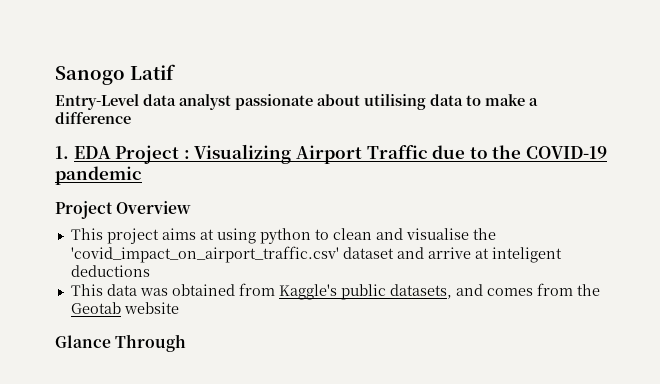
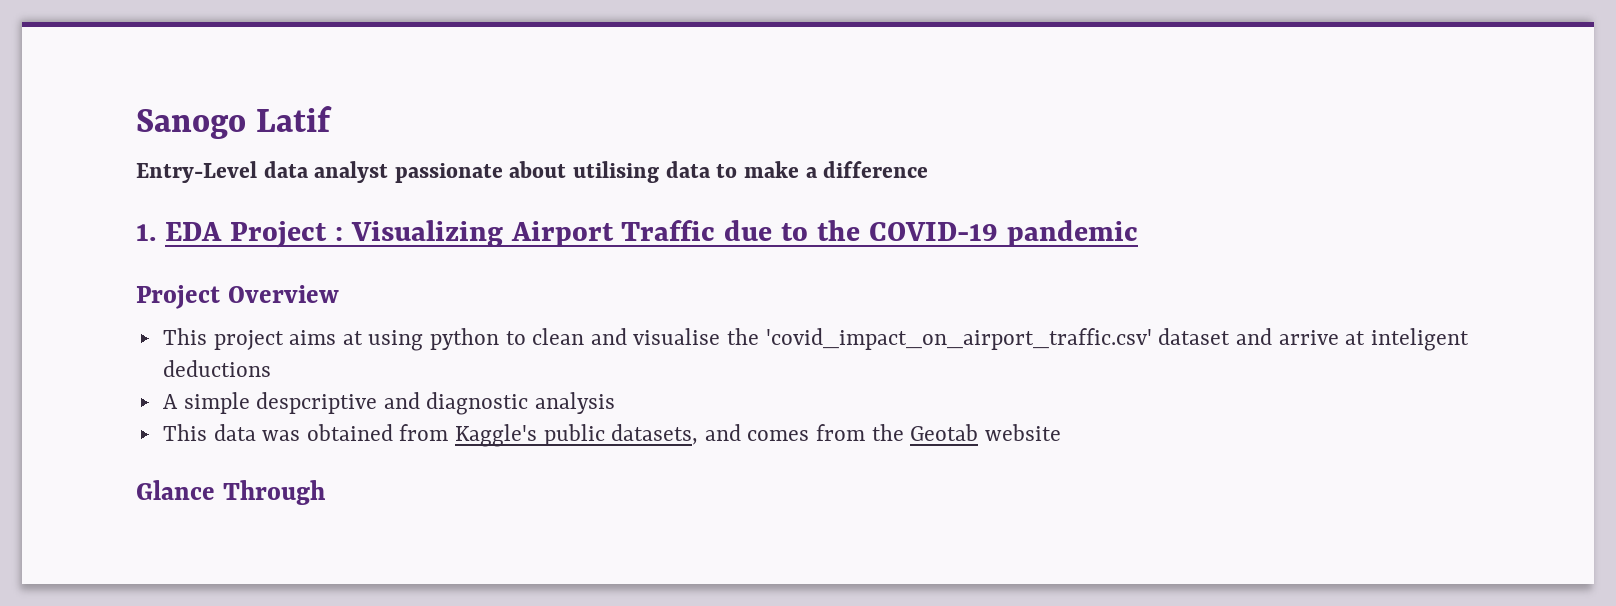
(150, 271) none -> [162,392,616,415] // A simple despcriptive and diagnostic analysis

